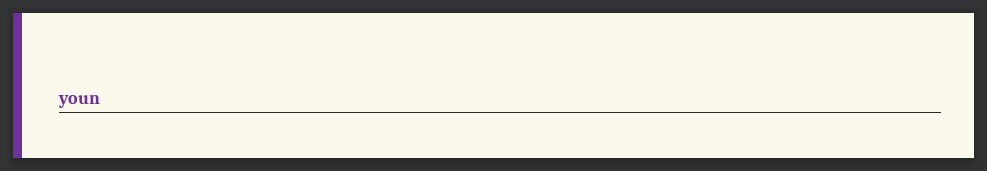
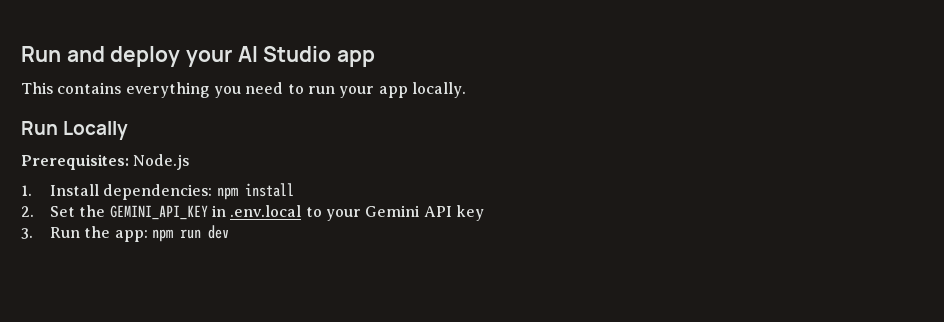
[58,95,100,108] youn -> [21,46,376,67] [21,82,466,98] [21,121,129,140] [21,154,190,170] [21,183,294,200] [21,205,484,221] [21,225,229,242] Run and deploy your AI Studio app // This contains everything you need to run your app locally. // Run Locally // Prerequisites: Node.js // 1. Install dependencies: npm install // 2. Set the GEMINI_API_KEY in .env.local to your Gemini API key // 3. Run the app: npm run dev

